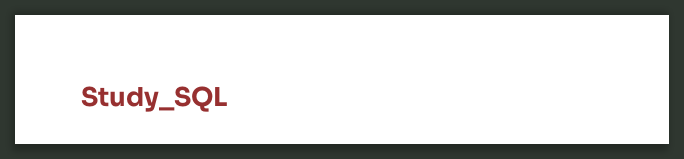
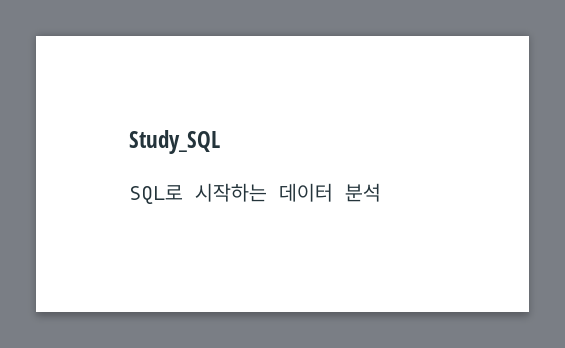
(228, 99) none -> [129,183,381,204] // SQL로 시작하는 데이터 분석

